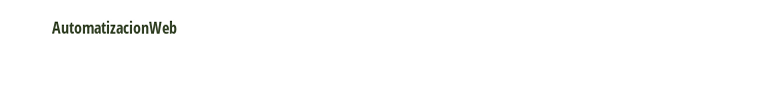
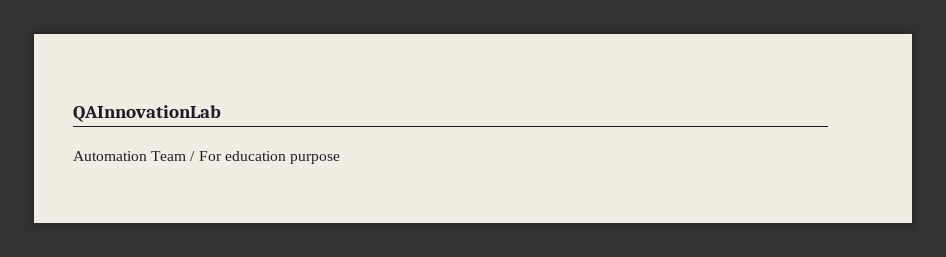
[52,20,178,34] AutomatizacionWeb -> [73,105,221,122] [73,151,340,164] QAInnovationLab // Automation Team / For education purpose

